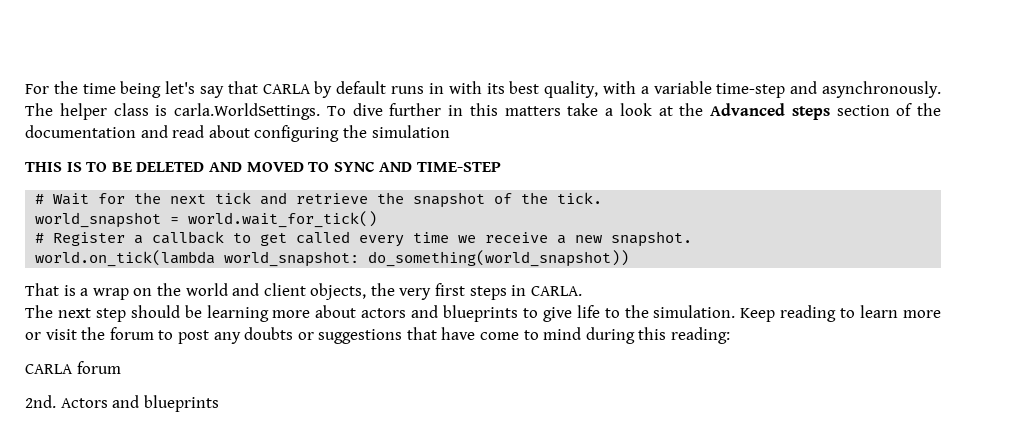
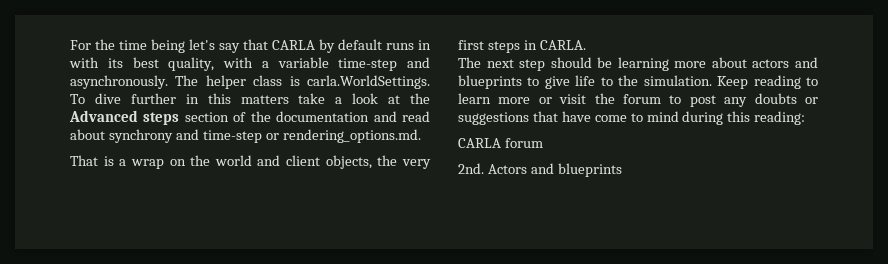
[254,125,450,142] [25,161,501,172] [35,192,603,208] [35,211,378,228] [35,231,693,247] [35,250,630,267] configuring the simulation // THIS IS TO BE DELETED AND MOVED TO SYNC AND TIME-STEP // # Wait for the next tick and retrieve the snapshot of the tick. // world_snapshot = world.wait_for_tick() // # Register a callback to get called every time we receive a new snapshot. // world.on_tick(lambda world_snapshot: do_something(world_snapshot)) -> [108,129,421,143] synchrony and time-step or rendering_options.md.

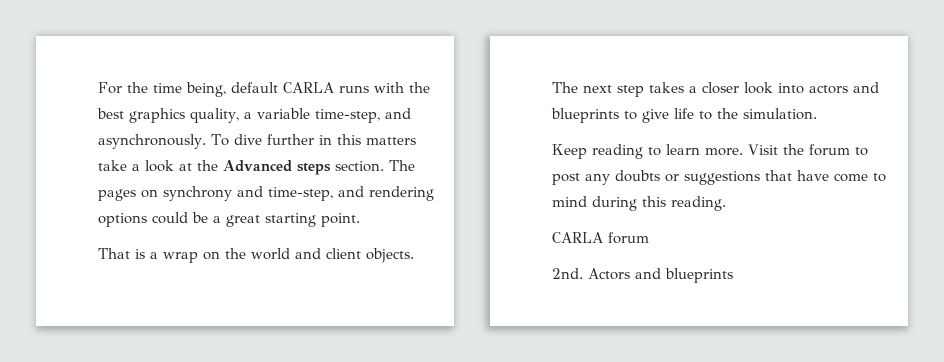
[151,39,431,53] [69,57,253,71] being let's say that CARLA by default runs in with its best quality, with -> [186,82,430,97] [97,108,239,123] being, default CARLA runs with the best graphics quality,
[338,58,398,71] time-step -> [314,109,380,123] time-step,
[175,75,430,89] The helper class is carla.WorldSettings. -> (206, 141) none
[184,111,431,122] [70,129,421,143] section of the documentation and read about synchrony and time-step or rendering_options.md. -> [335,160,415,172] [98,186,434,201] [98,212,360,227] section. The pages on synchrony and time-step, and rendering options could be a great starting point.
[325,155,431,169] [458,40,586,53] [458,57,747,71] objects, the very first steps in CARLA. // The next step should be learning more about -> [366,248,414,263] [552,82,804,97] objects. The next step takes a closer look into
(712, 80) none -> (817, 114) //
[498,94,587,104] more or visit -> [705,144,778,156] more. Visit
[754,111,806,125] reading: -> [671,196,726,211] reading.

